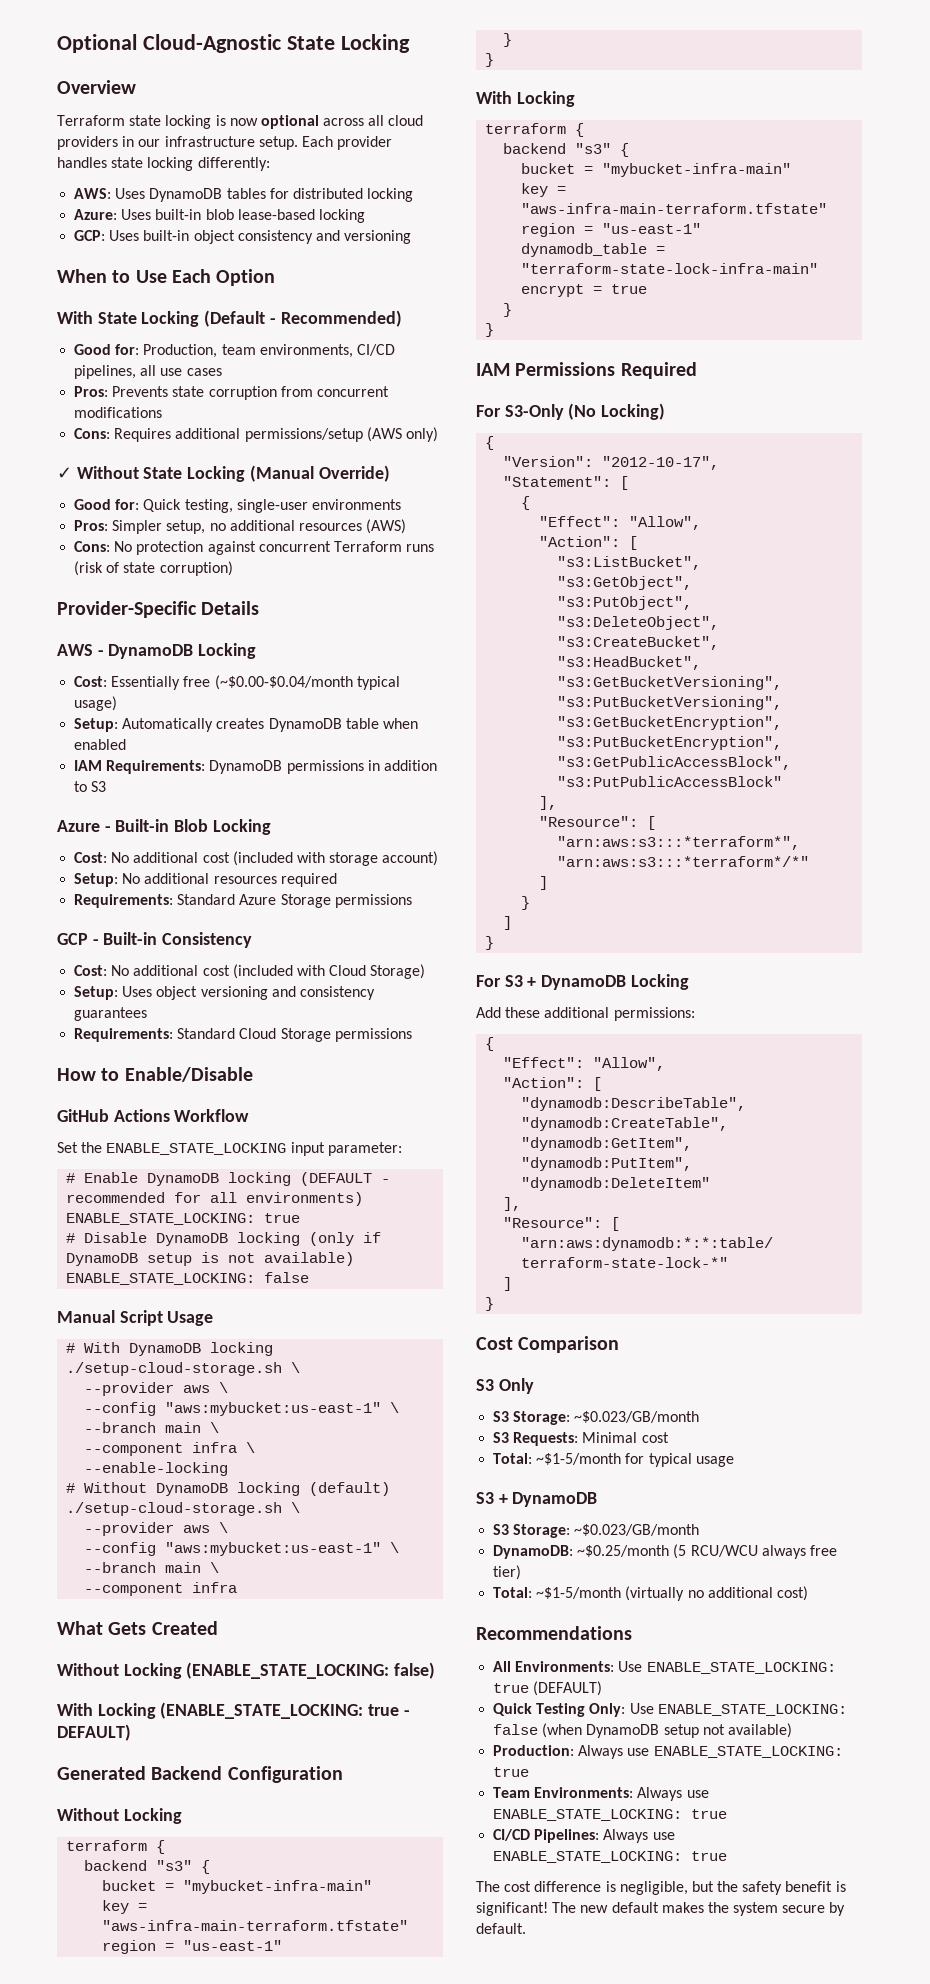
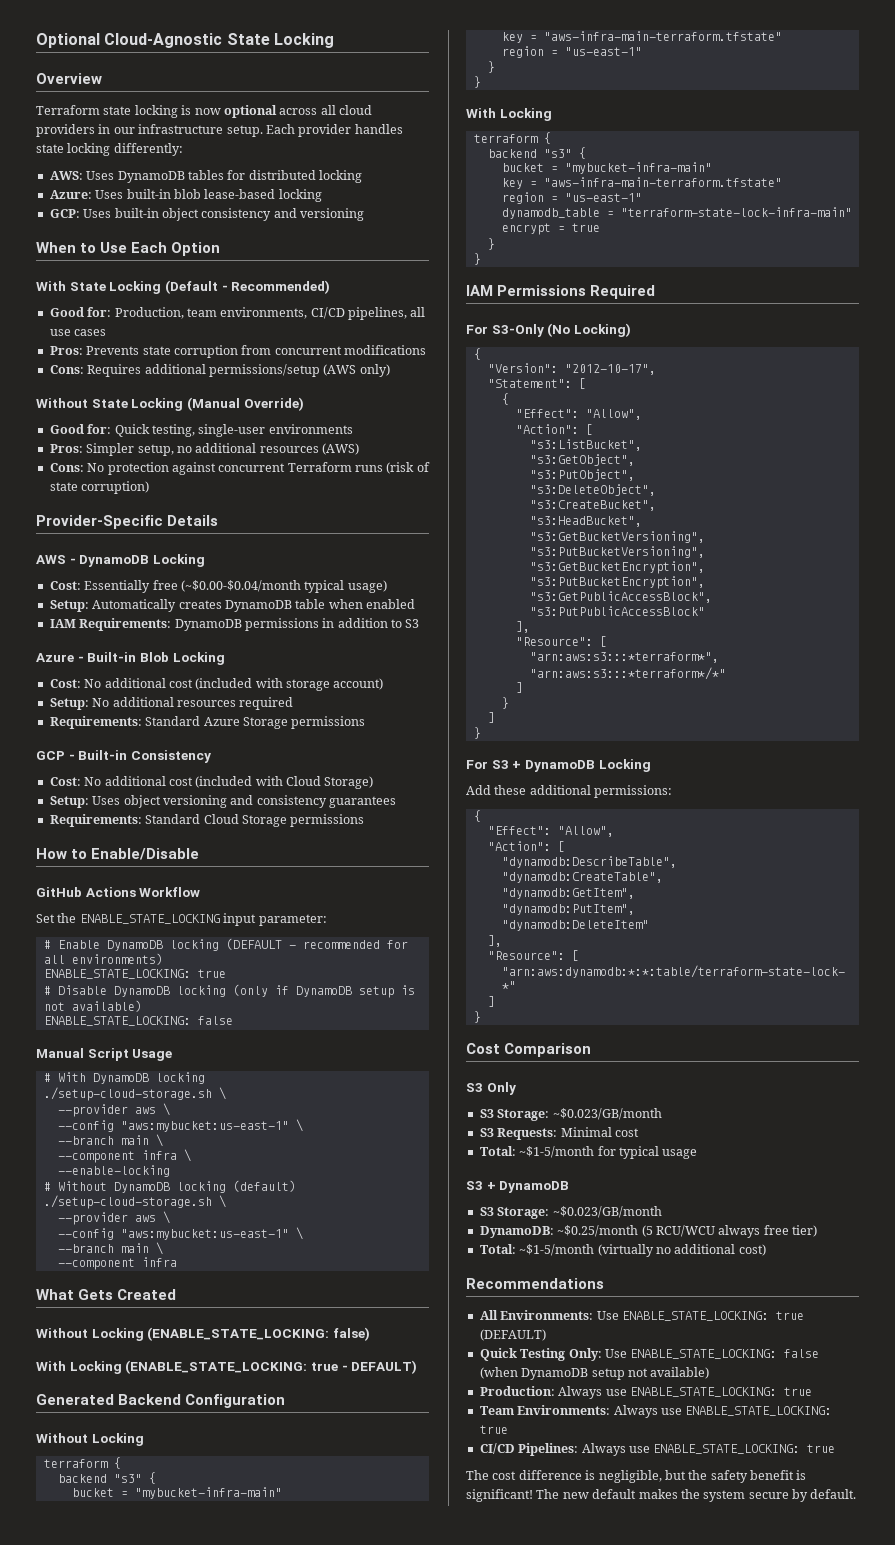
[57,467,72,479] ✓ -> (390, 370) none

